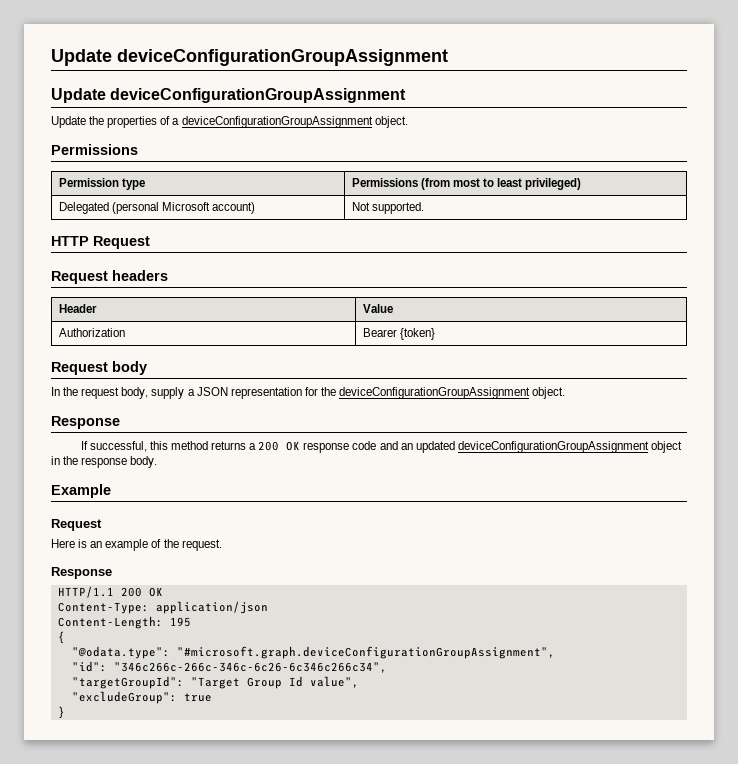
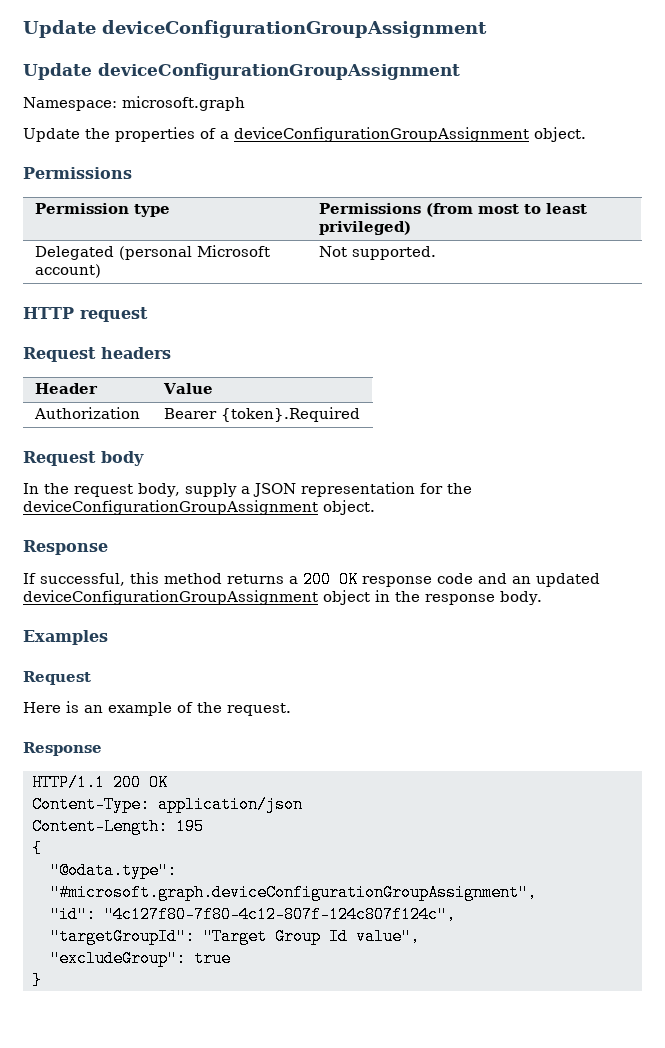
(407, 95) none -> [23,96,245,111] // Namespace: microsoft.graph
[93,236,150,249] Request -> [80,307,148,322] request
[399,328,435,340] {token} -> [220,407,360,422] {token}.Required
[51,484,111,498] Example -> [23,630,108,645] Examples
[113,662,387,673] "346c266c-266c-346c-6c26-6c346c266c34", -> [103,906,456,923] "4c127f80-7f80-4c12-807f-124c807f124c",

